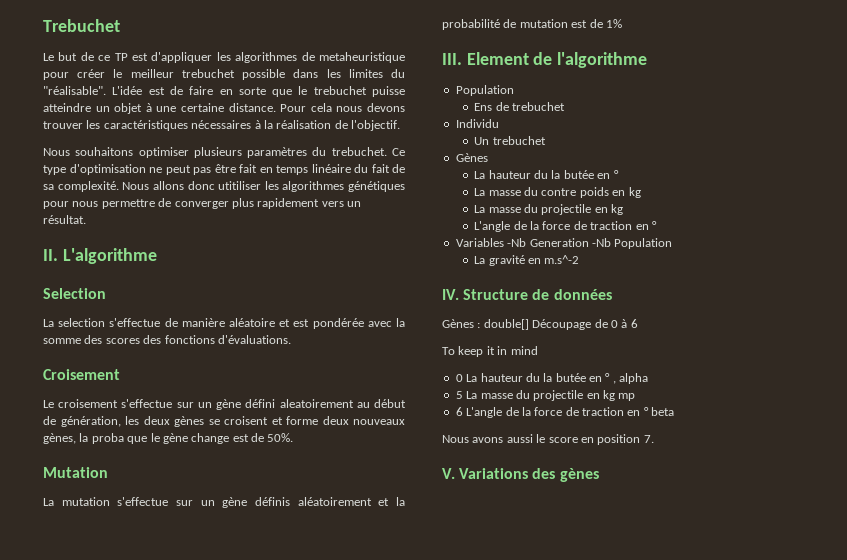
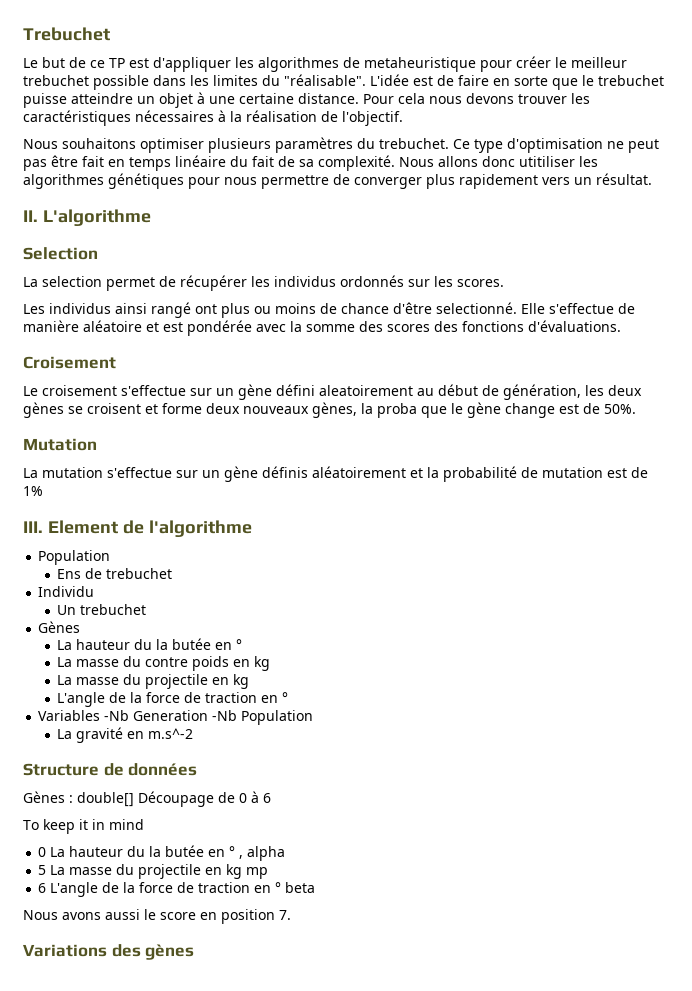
(106, 322) none -> [106,275,504,291] [23,302,545,318] permet de récupérer les individus ordonnés sur les scores. // Les individus ainsi rangé ont plus ou moins de chance d'être selectionné. Elle
[442,289,459,300] IV. -> (194, 733) none
[442,468,455,479] V. -> (291, 915) none

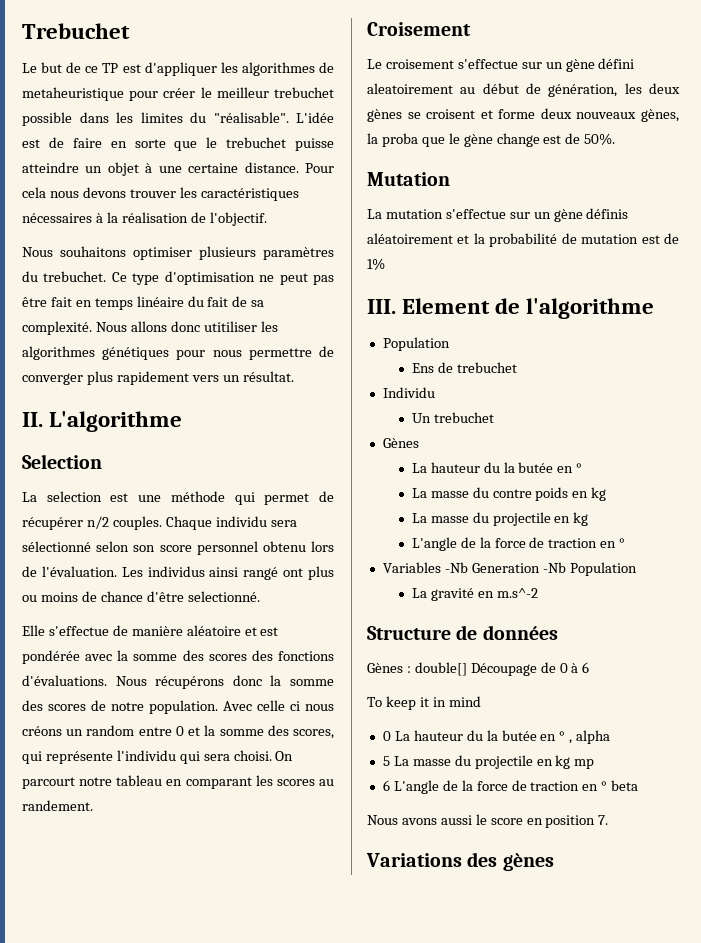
[106,275,504,291] permet de récupérer les individus ordonnés sur les scores. // -> [110,491,335,505] [22,516,297,530] [22,541,334,555] [22,566,117,577] est une méthode qui permet de récupérer n/2 couples. Chaque individu sera sélectionné selon son score personnel obtenu lors de l'évaluation.
(517, 308) none -> (260, 596) //
(621, 326) none -> [115,675,334,689] [22,700,334,714] [22,725,335,739] [22,750,294,764] [22,775,334,789] [22,800,93,811] Nous récupérons donc la somme des scores de notre population. Avec celle ci nous créons un random entre 0 et la somme des scores, qui représente l'individu qui sera choisi. On parcourt notre tableau en comparant les scores au randement.

